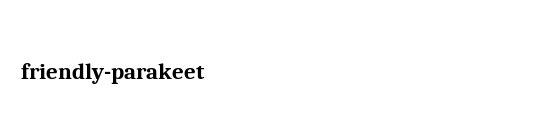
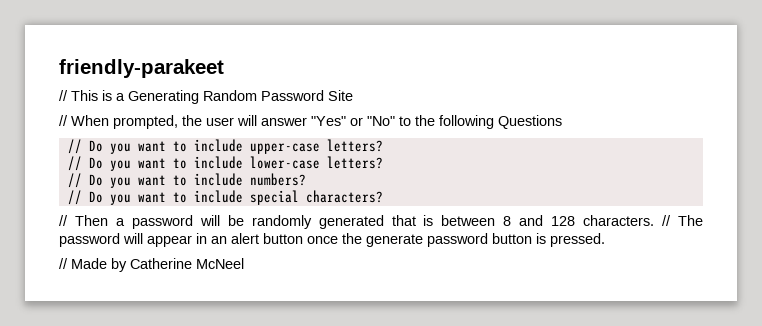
(205, 73) none -> [59,90,353,104] [59,115,562,129] [67,139,383,154] [67,156,383,171] [67,173,306,188] [67,190,383,205] [59,215,703,229] [59,233,605,247] [59,258,244,272] // // This is a Generating Random Password Site // // When prompted, the user will answer "Yes" or "No" to the following Questions // // Do you want to include upper-case letters? // // Do you want to include lower-case letters? // // Do you want to include numbers? // // Do you want to include special characters? // // Then a password will be randomly generated that is between 8 and 128 characters. // The password will appear in an alert button once the generate password button is pressed. // // Made by Catherine McNeel

